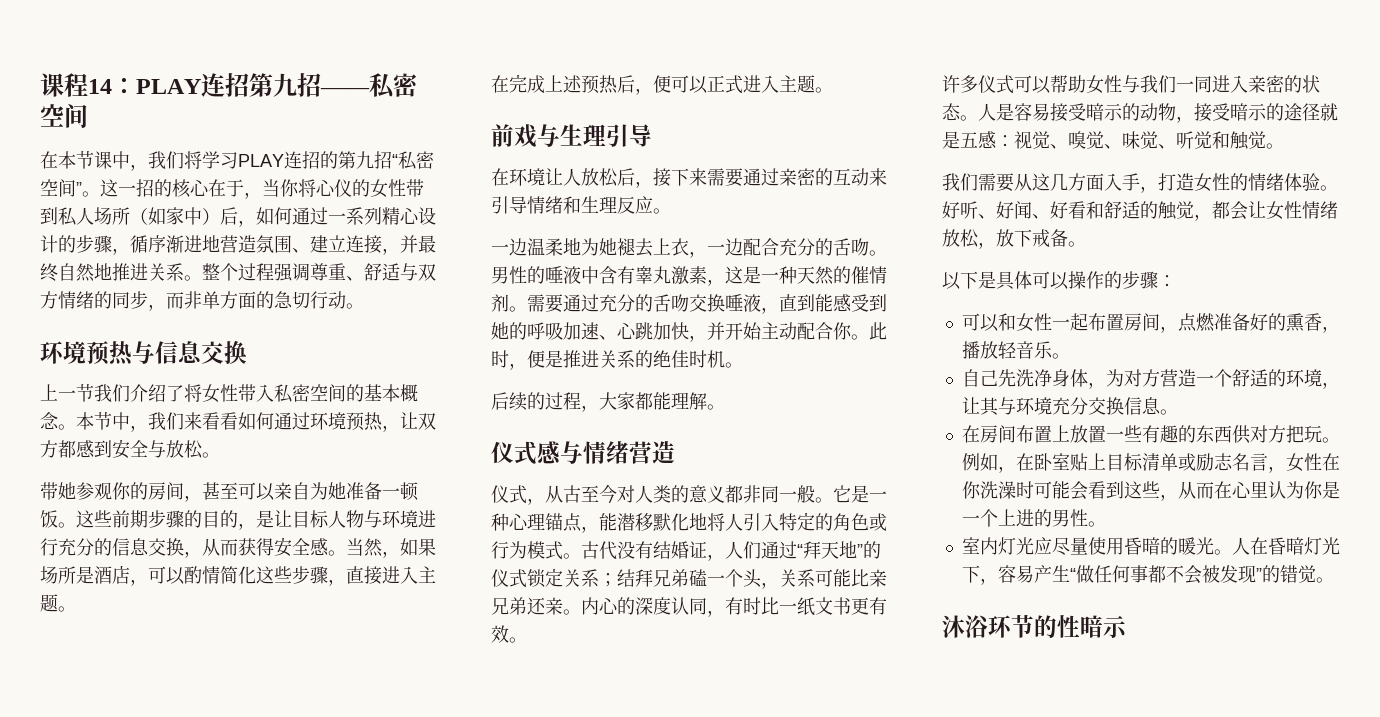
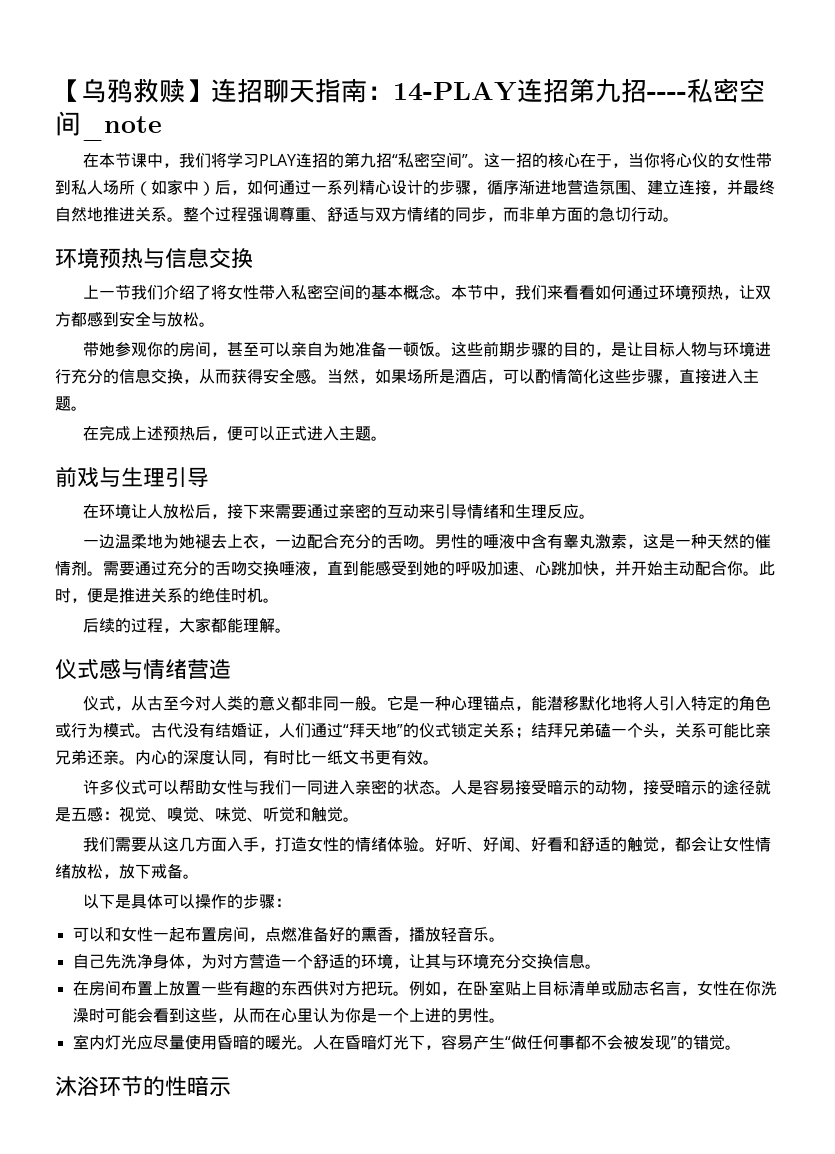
[40,73,201,97] 课程14：PLAY -> [55,78,517,103] 【乌鸦救赎】连招聊天指南：14-PLAY
[320,73,418,99] [40,104,88,128] ——私密空间 -> [647,78,765,103] [55,111,162,141] ----私密空间_note

